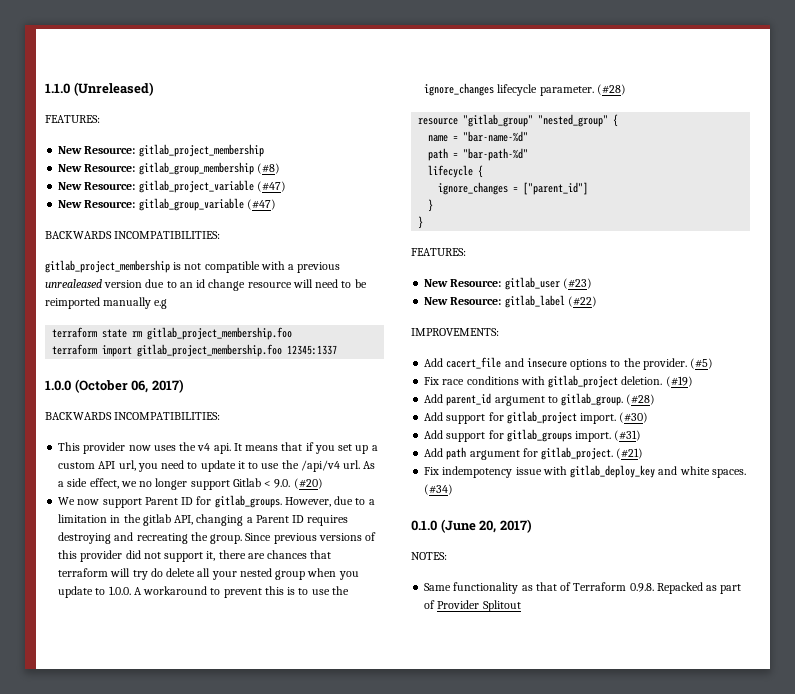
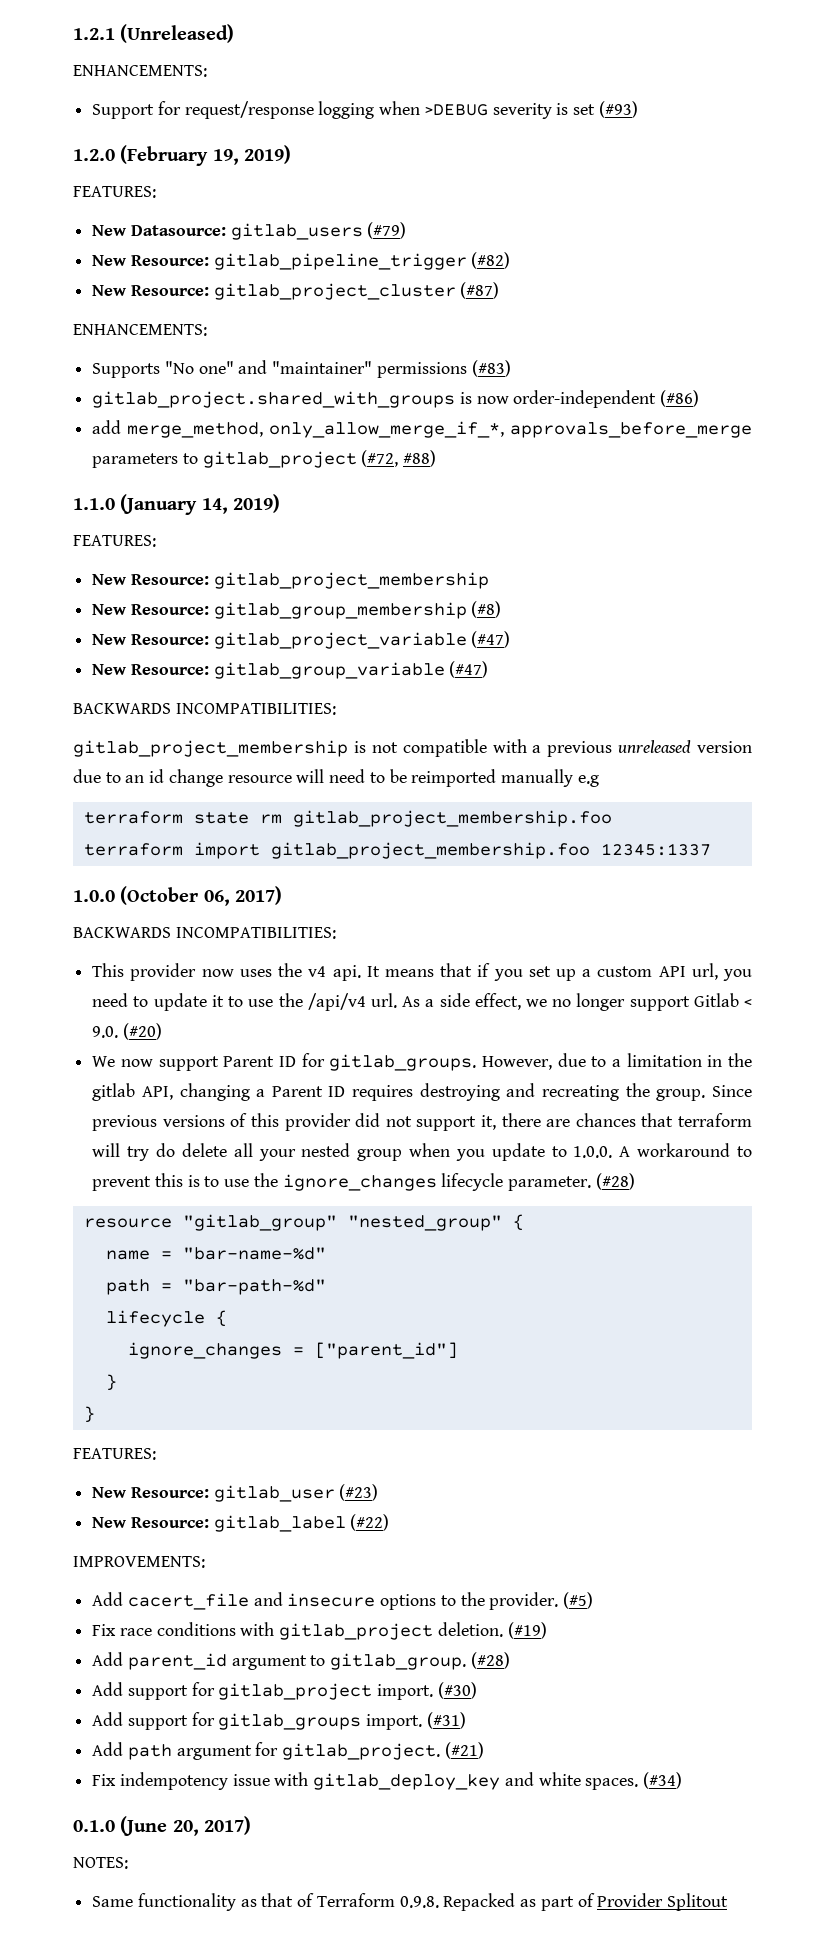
[45,82,154,96] 1.1.0 (Unreleased) -> [73,24,235,43] [73,65,207,77] [92,101,638,119] [73,145,291,166] [73,186,156,198] [92,222,407,240] [92,252,511,270] [92,282,500,300] [73,324,207,336] [92,360,511,378] [92,390,700,408] [92,420,752,438] [92,450,437,468] [73,494,280,515] 1.2.1 (Unreleased) // ENHANCEMENTS: // Support for request/response logging when >DEBUG severity is set (#93) // 1.2.0 (February 19, 2019) // FEATURES: // New Datasource: gitlab_users (#79) // New Resource: gitlab_pipeline_trigger (#82) // New Resource: gitlab_project_cluster (#87) // ENHANCEMENTS: // Supports "No one" and "maintainer" permissions (#83) // gitlab_project.shared_with_groups is now order-independent (#86) // add merge_method, only_allow_merge_if_*, approvals_before_merge parameters to gitlab_project (#72, #88) // 1.1.0 (January 14, 2019)
[45,279,102,288] unrealeased -> [618,740,692,753] unreleased

